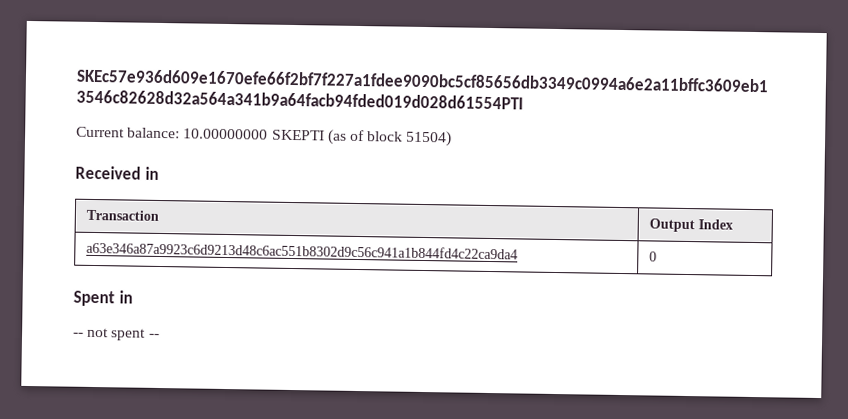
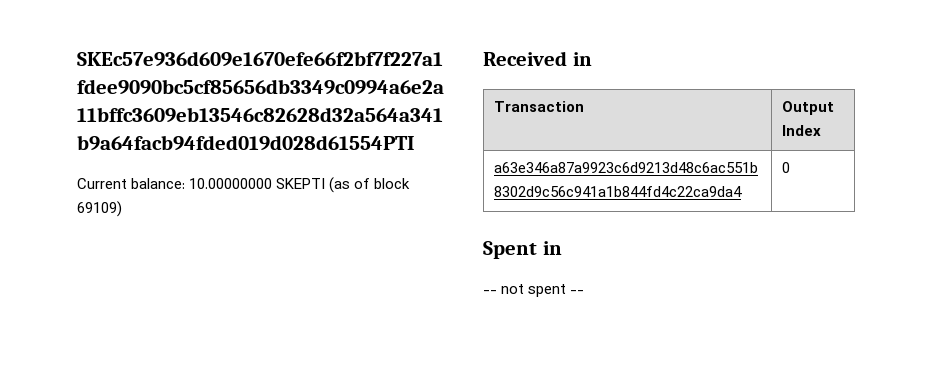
[405,130,453,147] 51504) -> [77,201,122,217] 69109)

